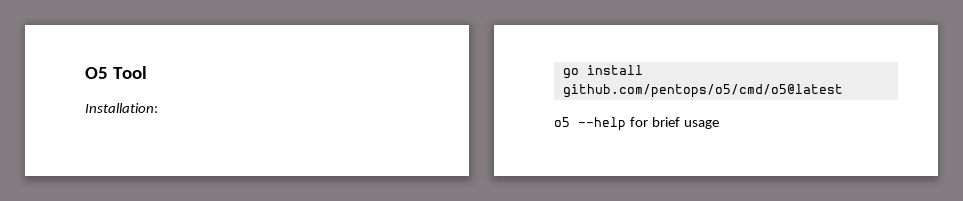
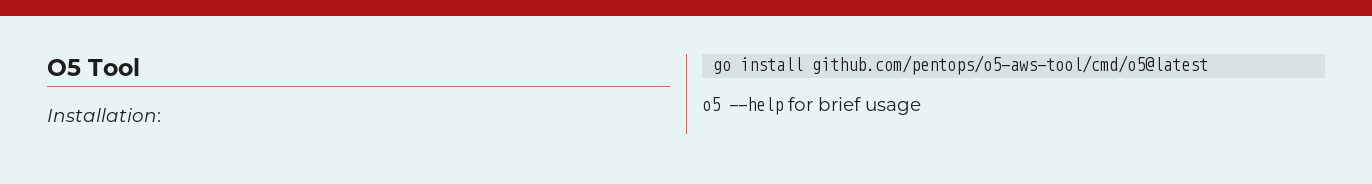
[562,84,843,98] github.com/pentops/o5/cmd/o5@latest -> [812,55,1209,75] github.com/pentops/o5-aws-tool/cmd/o5@latest

